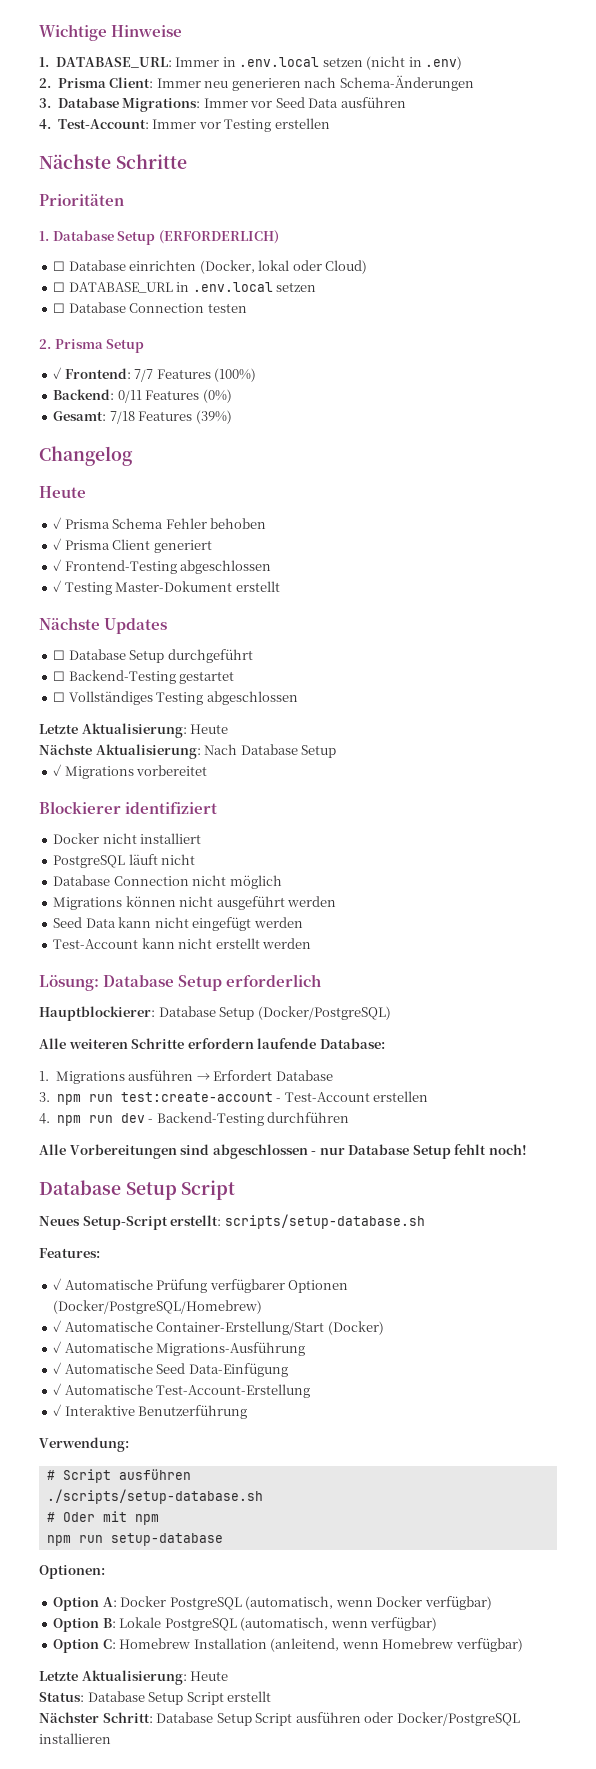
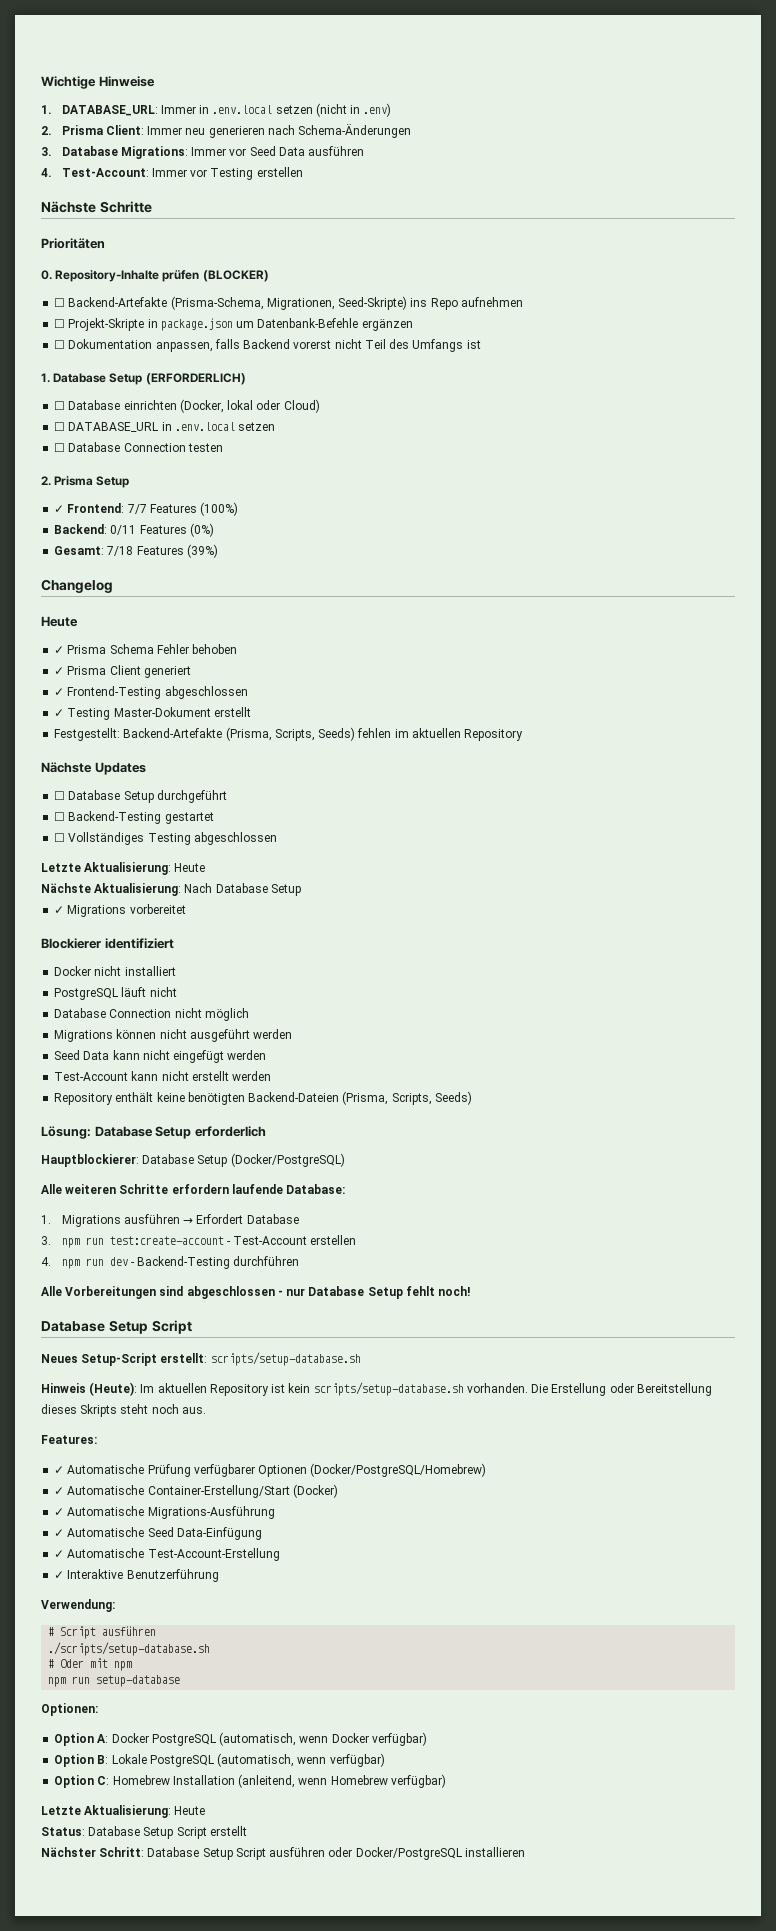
(124, 200) none -> [41,270,269,282] [54,296,523,310] [54,318,413,331] [54,339,481,352] // 0. Repository-Inhalte prüfen (BLOCKER) // ☐ Backend-Artefakte (Prisma-Schema, Migrationen, Seed-Skripte) ins Repo aufnehmen // ☐ Projekt-Skripte in package.json um Datenbank-Befehle ergänzen // ☐ Dokumentation anpassen, falls Backend vorerst nicht Teil des Umfangs ist
(280, 586) none -> [54,727,524,741] // Festgestellt: Backend-Artefakte (Prisma, Scripts, Seeds) fehlen im aktuellen Repository
(312, 943) none -> [54,1091,472,1105] // Repository enthält keine benötigten Backend-Dateien (Prisma, Scripts, Seeds)
(425, 1221) none -> [41,1382,712,1396] [41,1404,206,1417] // Hinweis (Heute): Im aktuellen Repository ist kein scripts/setup-database.sh vorhanden. Die Erstellung oder Bereitstellung dieses Skripts steht noch aus.

